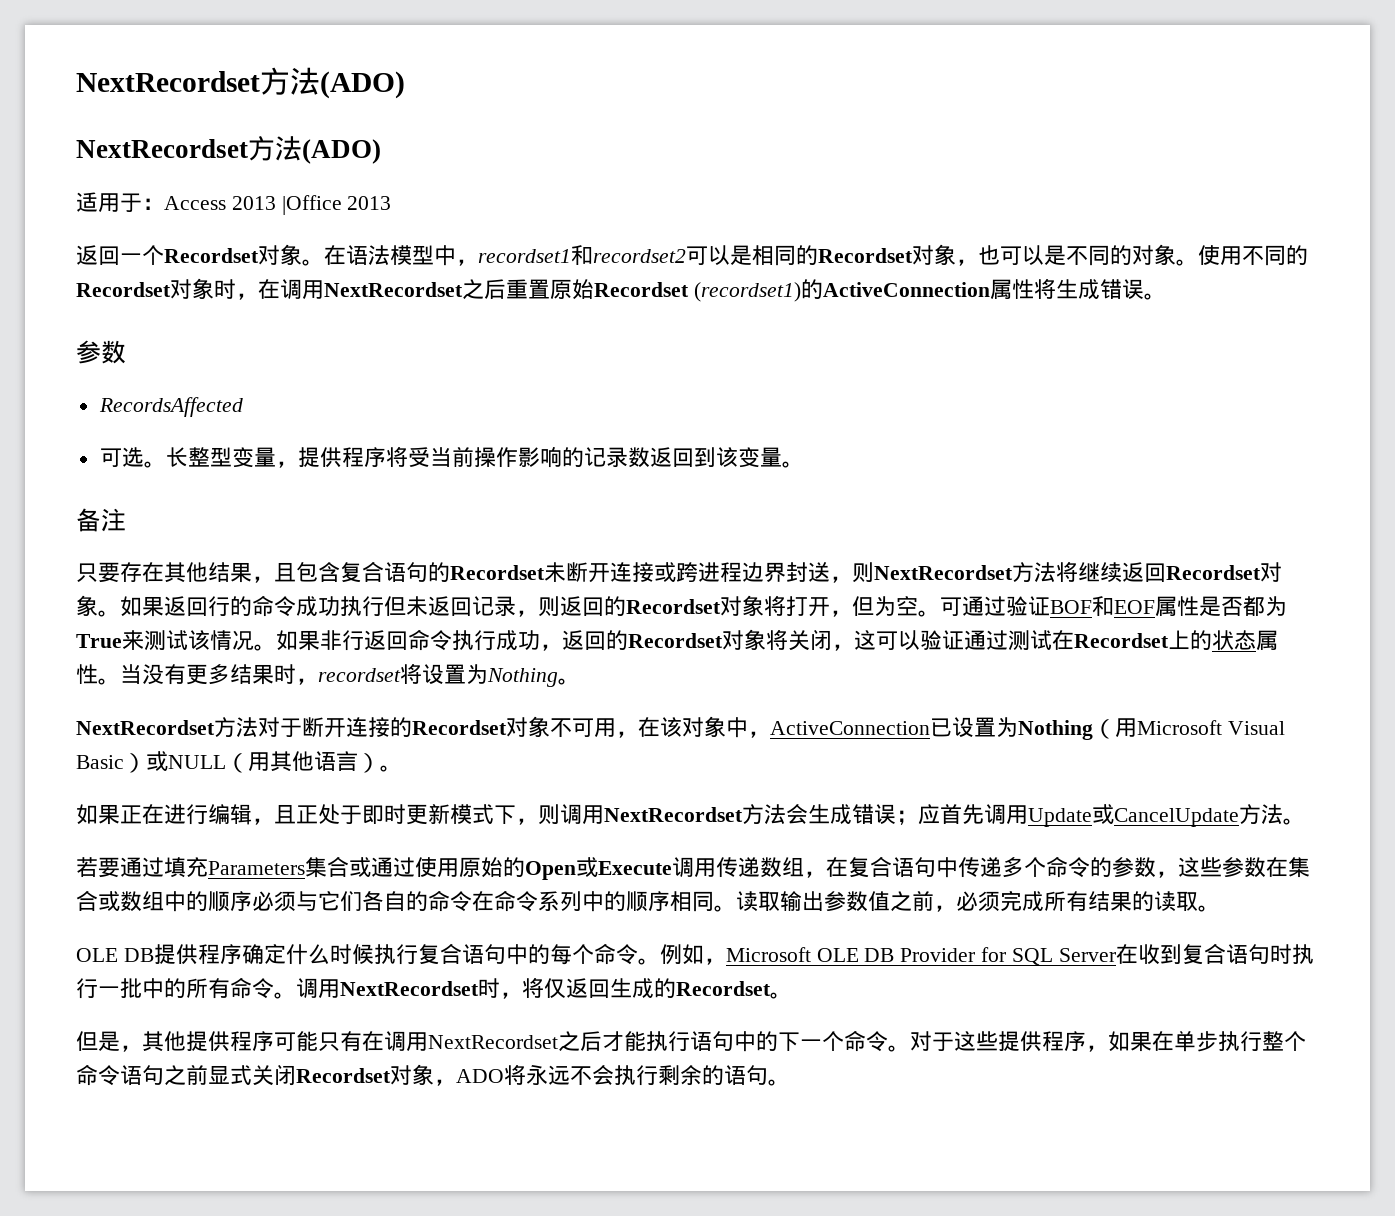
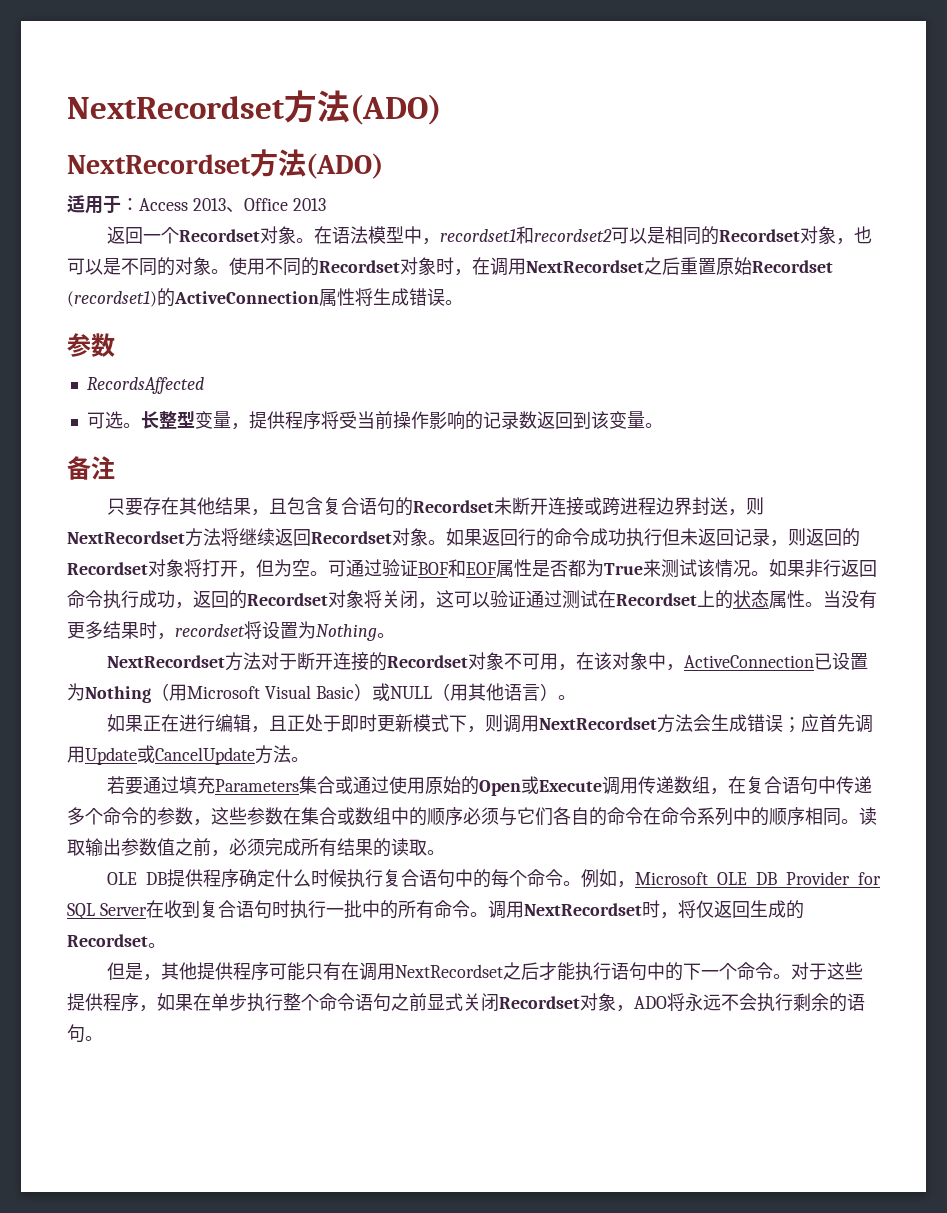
[281,195,342,215] |Office -> [225,198,288,213] 、Office

